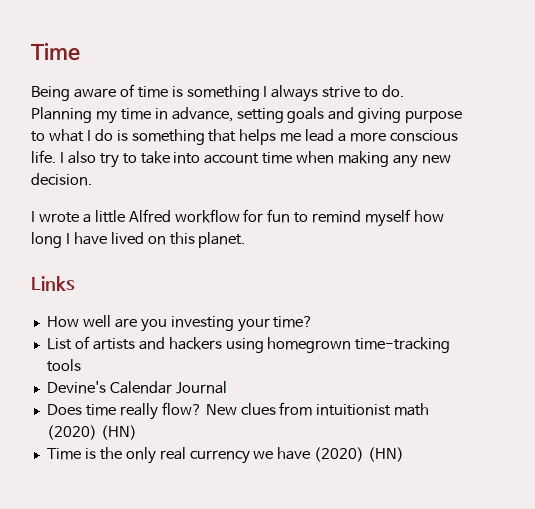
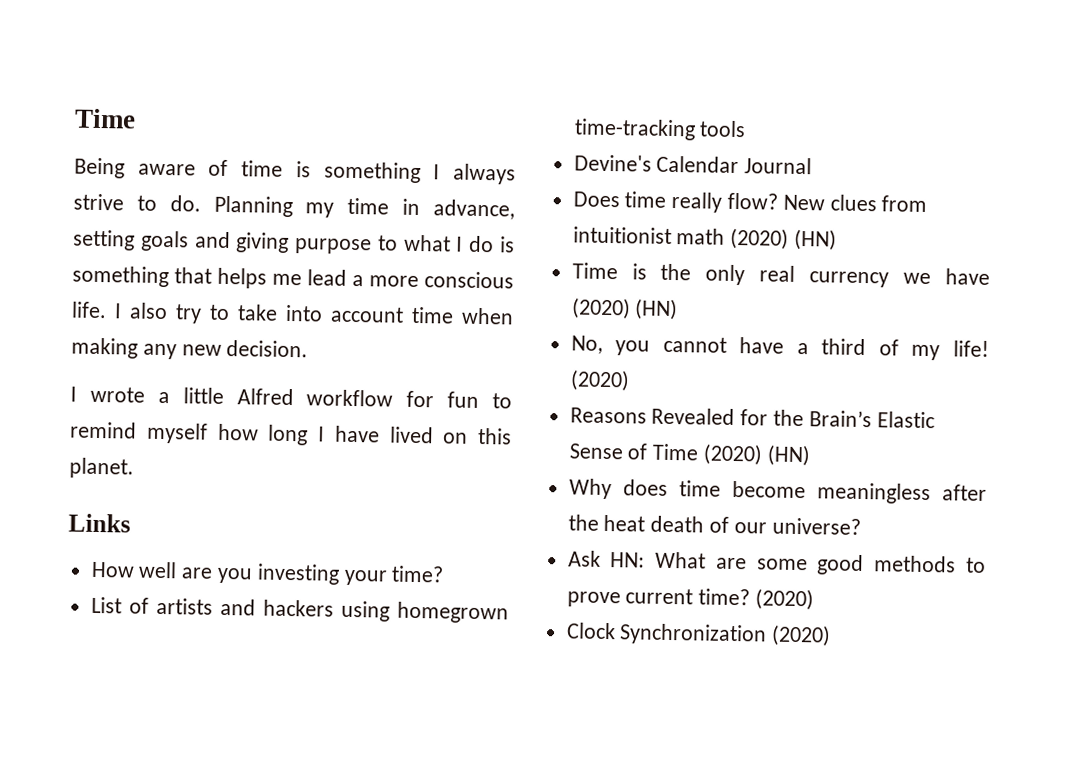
(405, 454) none -> [570,335,989,361] [569,369,630,392] [569,407,935,429] [568,443,811,467] [568,478,987,505] [567,514,861,535] [567,550,987,576] [566,588,815,611] [565,622,832,647] // No, you cannot have a third of my life! (2020) // Reasons Revealed for the Brain’s Elastic Sense of Time (2020) (HN) // Why does time become meaningless after the heat death of our universe? // Ask HN: What are some good methods to prove current time? (2020) // Clock Synchronization (2020)

